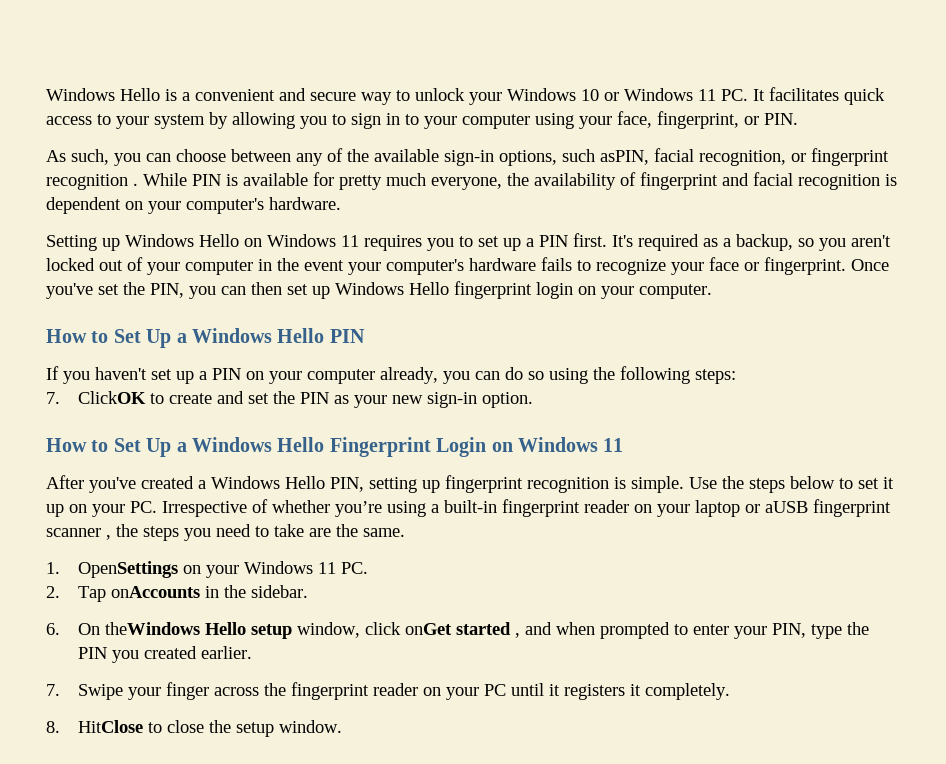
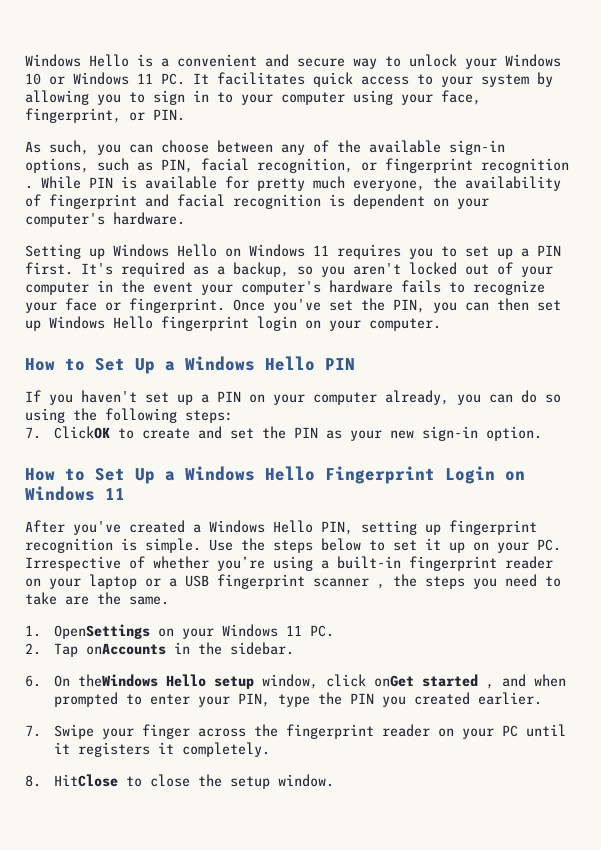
[600,150,649,165] asPIN, -> [137,159,193,173] as PIN,
[765,501,808,513] aUSB -> [169,575,209,587] a USB

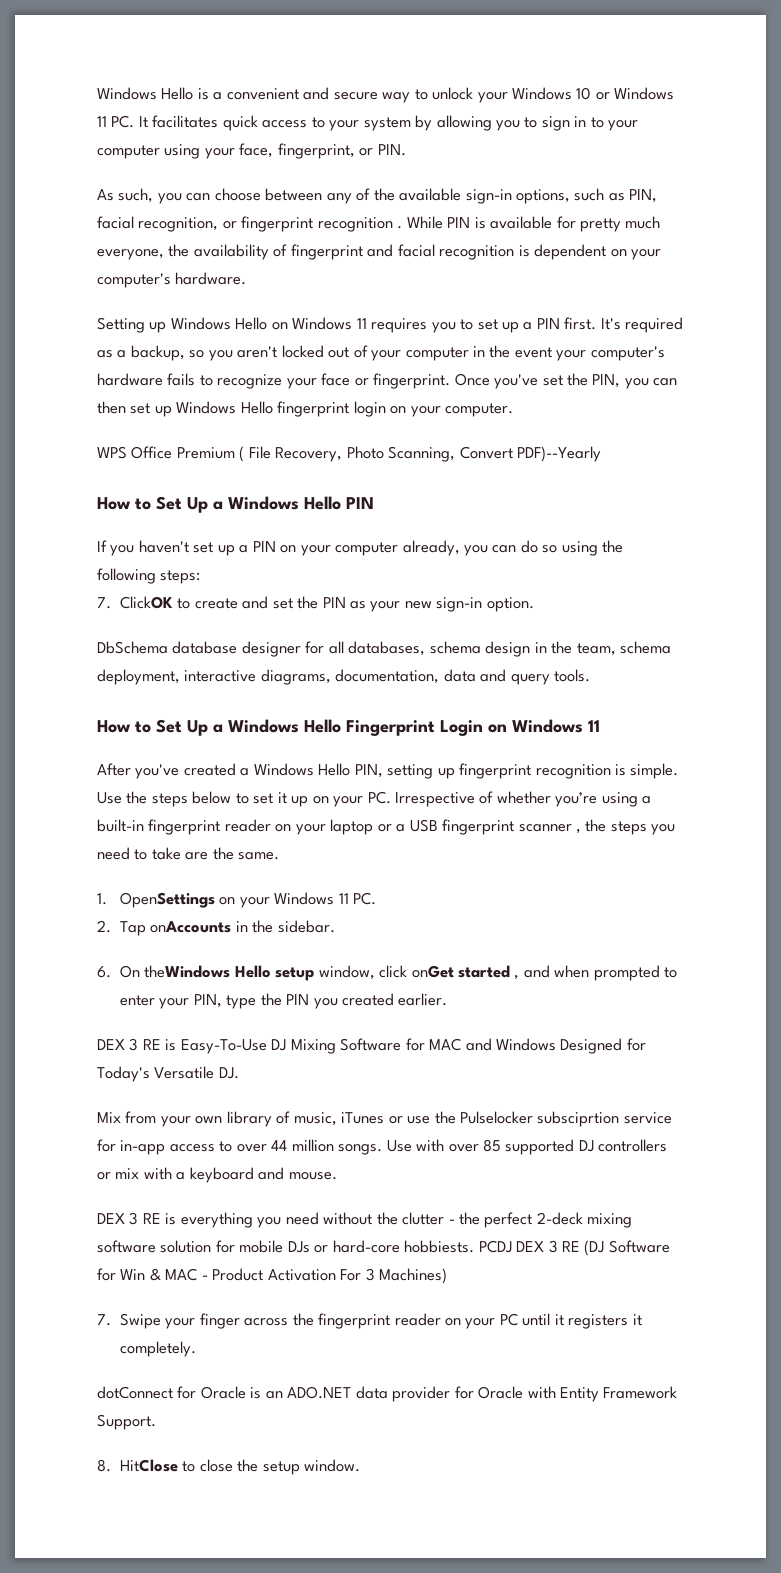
(441, 324) none -> [97,446,602,462] // WPS Office Premium ( File Recovery, Photo Scanning, Convert PDF)--Yearly
(542, 433) none -> [97,641,672,657] [97,669,591,685] // DbSchema database designer for all databases, schema design in the team, schema deployment, interactive diagrams, documentation, data and query tools.
(542, 698) none -> [97,1038,646,1054] [97,1066,239,1082] [97,1111,672,1127] [97,1139,668,1155] [97,1167,337,1183] [97,1212,633,1228] [97,1240,670,1256] [97,1268,448,1284] // DEX 3 RE is Easy-To-Use DJ Mixing Software for MAC and Windows Designed for Today's Versatile DJ. // Mix from your own library of music, iTunes or use the Pulselocker subsciprtion service for in-app access to over 44 million songs. Use with over 85 supported DJ controllers or mix with a keyboard and mouse. // DEX 3 RE is everything you need without the clutter - the perfect 2-deck mixing software solution for mobile DJs or hard-core hobbiests. PCDJ DEX 3 RE (DJ Software for Win & MAC - Product Activation For 3 Machines)
(270, 749) none -> [97,1386,678,1402] [97,1414,156,1430] // dotConnect for Oracle is an ADO.NET data provider for Oracle with Entity Framework Support.

